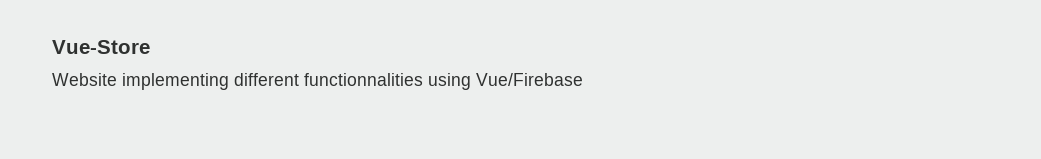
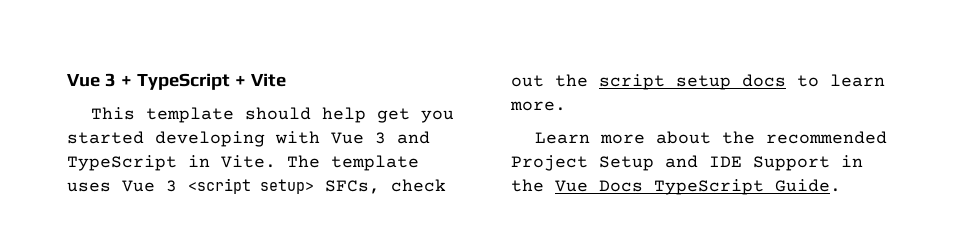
[52,40,150,54] [52,73,583,90] Vue-Store // Website implementing different functionnalities using Vue/Firebase -> [67,73,286,90] [91,107,455,123] [67,131,430,147] [67,155,419,171] [67,178,446,194] [511,74,885,90] [510,101,566,111] [535,131,888,144] [511,155,863,171] [511,179,841,195] Vue 3 + TypeScript + Vite // This template should help get you started developing with Vue 3 and TypeScript in Vite. The template uses Vue 3 <script setup> SFCs, check out the script setup docs to learn more. // Learn more about the recommended Project Setup and IDE Support in the Vue Docs TypeScript Guide.

